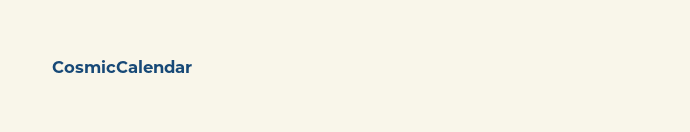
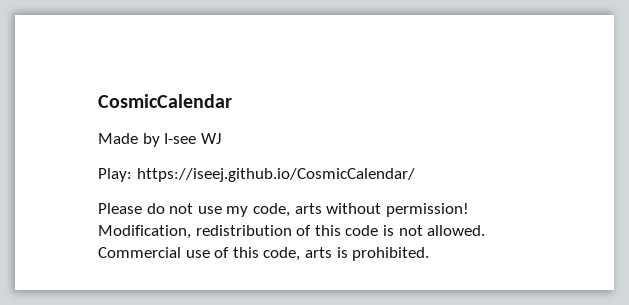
(192, 66) none -> [98,133,221,147] [98,168,415,182] [98,203,469,217] [98,225,486,239] [98,247,430,261] // Made by I-see WJ // Play: https://iseej.github.io/CosmicCalendar/ // Please do not use my code, arts without permission! Modification, redistribution of this code is not allowed. Commercial use of this code, arts is prohibited.

